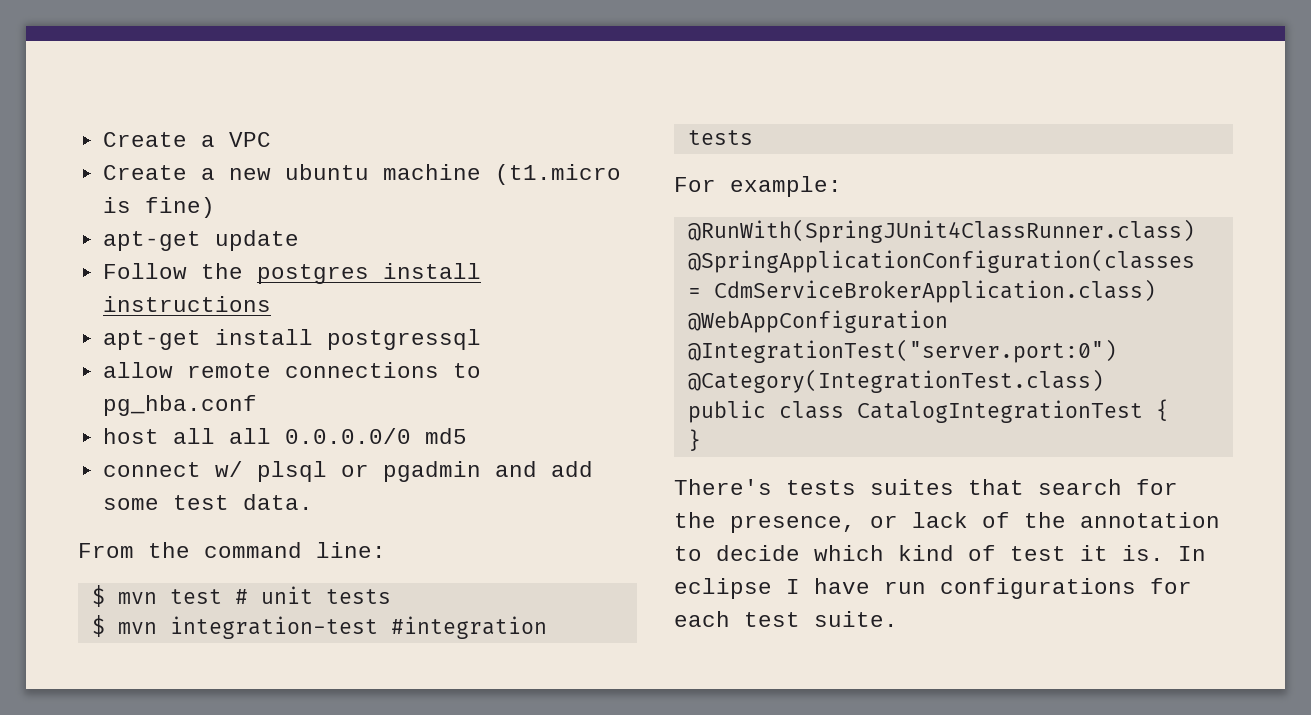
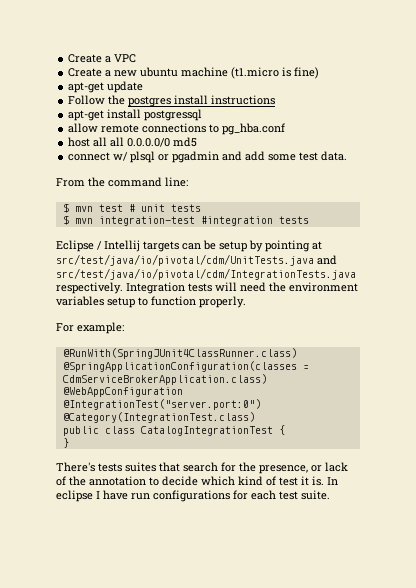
(753, 137) none -> [56,240,322,252] [56,254,337,266] [56,268,356,280] [56,282,358,294] [56,296,246,308] // Eclipse / Intellij targets can be setup by pointing at src/test/java/io/pivotal/cdm/UnitTests.java and src/test/java/io/pivotal/cdm/IntegrationTests.java respectively. Integration tests will need the environment variables setup to function properly.

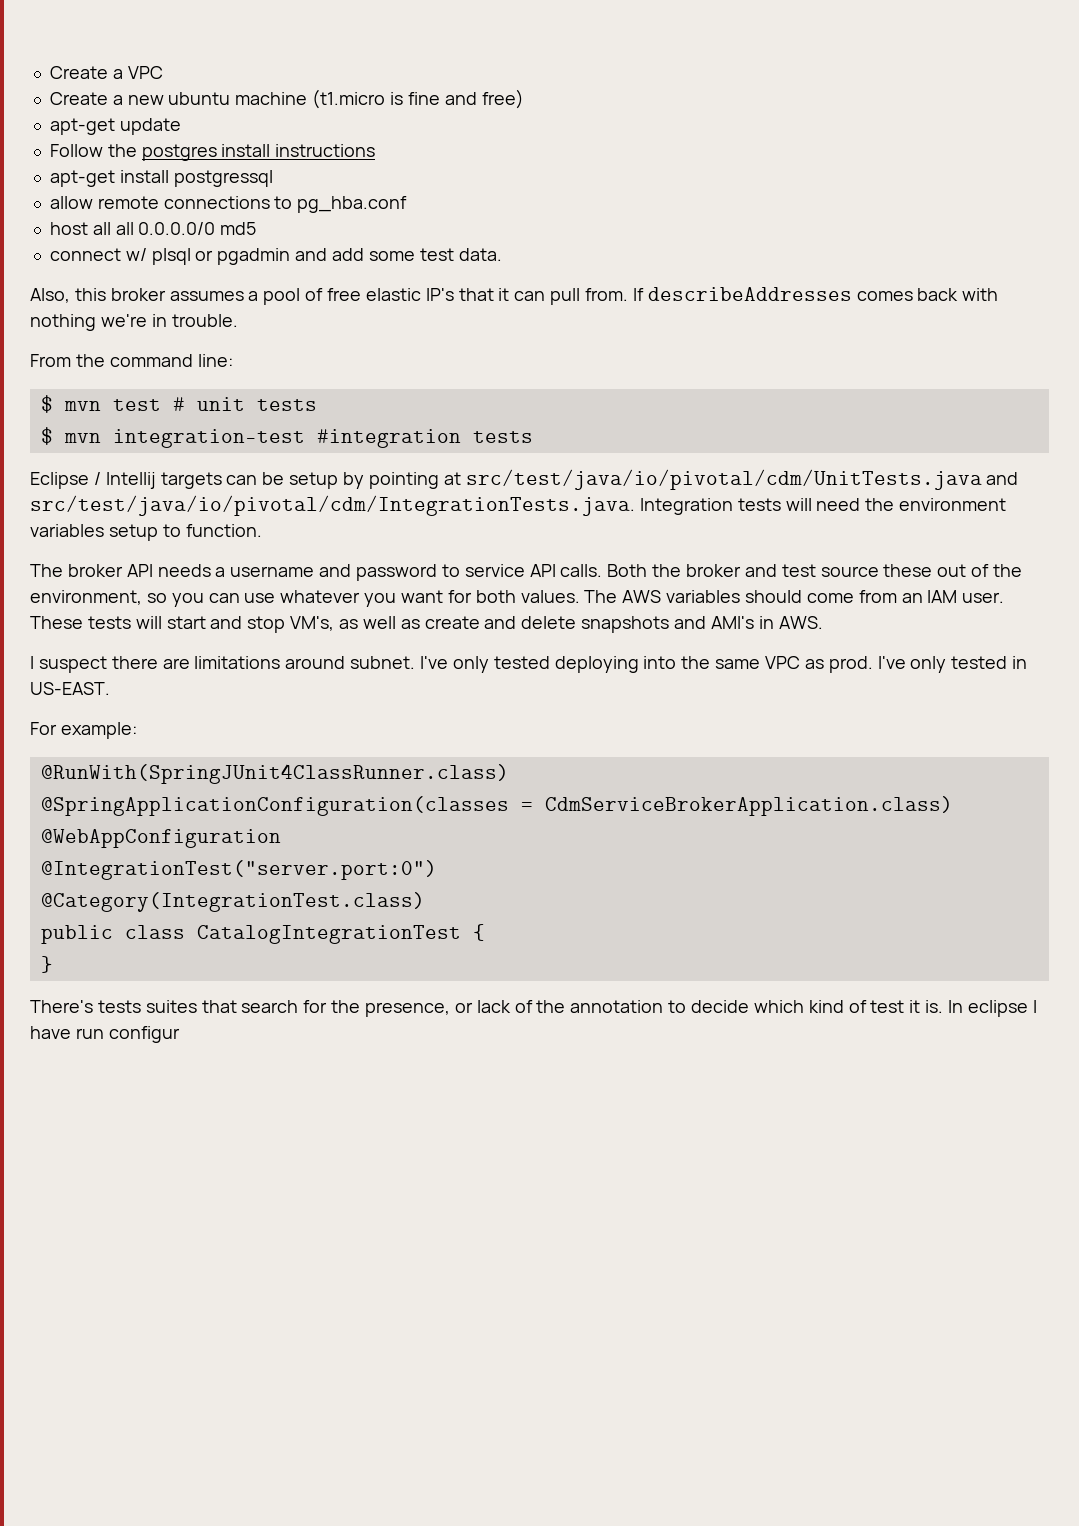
[294,67,320,79] fine) -> [407,89,524,109] fine and free)
(348, 156) none -> [30,287,999,305] [30,314,238,331] // Also, this broker assumes a pool of free elastic IP's that it can pull from. If describeAddresses comes back with nothing we're in trouble.
[56,268,356,280] [56,282,123,294] src/test/java/io/pivotal/cdm/IntegrationTests.java respectively. -> [30,495,635,516] src/test/java/io/pivotal/cdm/IntegrationTests.java.
[151,296,246,308] function properly. -> [185,524,262,537] [30,564,1023,581] [30,590,1005,607] [30,616,823,633] [30,656,1028,673] [30,682,110,695] function. // The broker API needs a username and password to service API calls. Both the broker and test source these out of the environment, so you can use whatever you want for both values. The AWS variables should come from an IAM user. These tests will start and stop VM's, as well as create and delete snapshots and AMI's in AWS. // I suspect there are limitations around subnet. I've only tested deploying into the same VPC as prod. I've only tested in US-EAST.
[153,490,330,502] configurations for each test suite. -> [108,1026,180,1043] configur

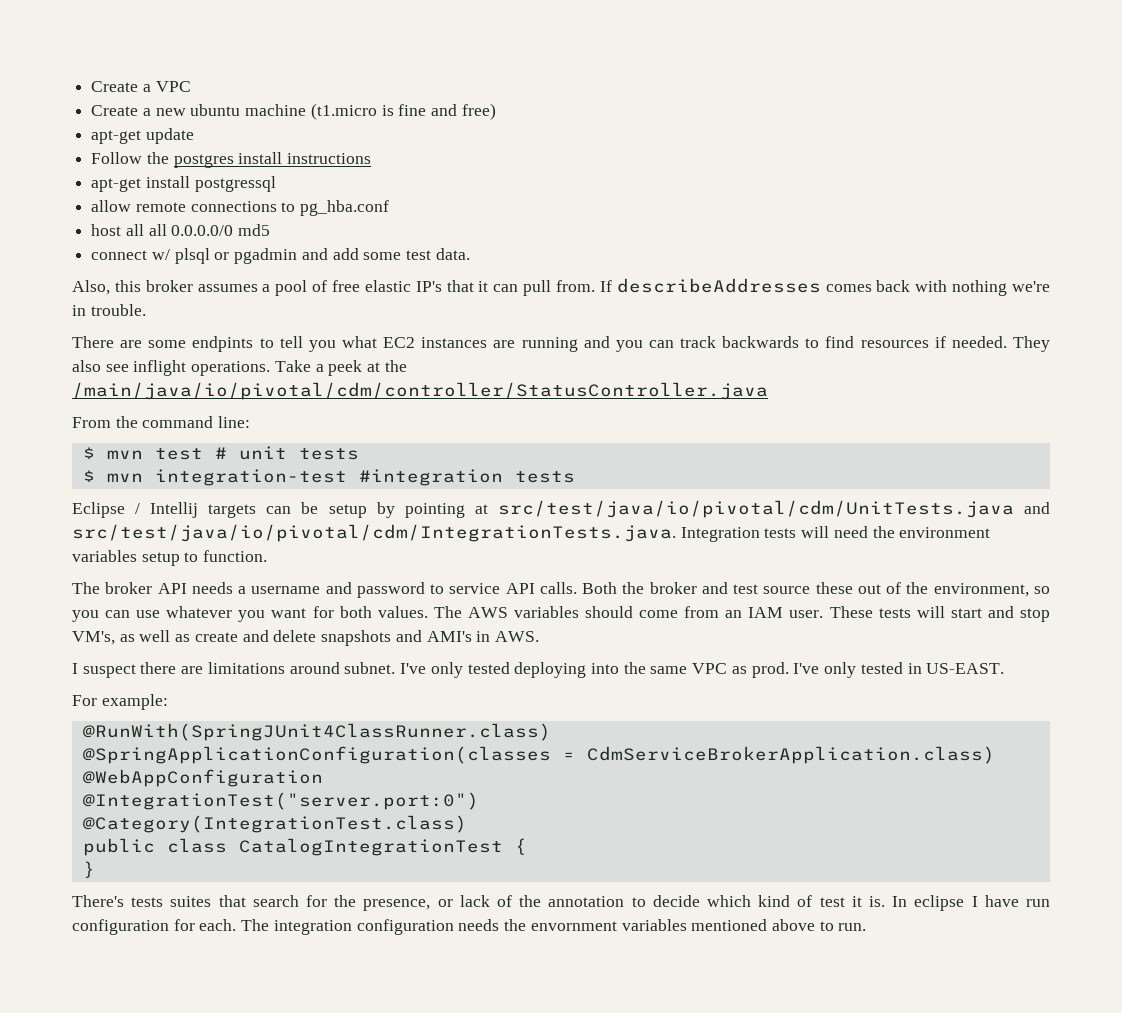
(238, 320) none -> [72,336,1050,352] [72,360,407,376] [72,382,768,400] // There are some endpints to tell you what EC2 instances are running and you can track backwards to find resources if needed. They also see inflight operations. Take a peek at the /main/java/io/pivotal/cdm/controller/StatusController.java
[108,1026,180,1043] configur -> [72,919,867,935] configuration for each. The integration configuration needs the envornment variables mentioned above to run.

